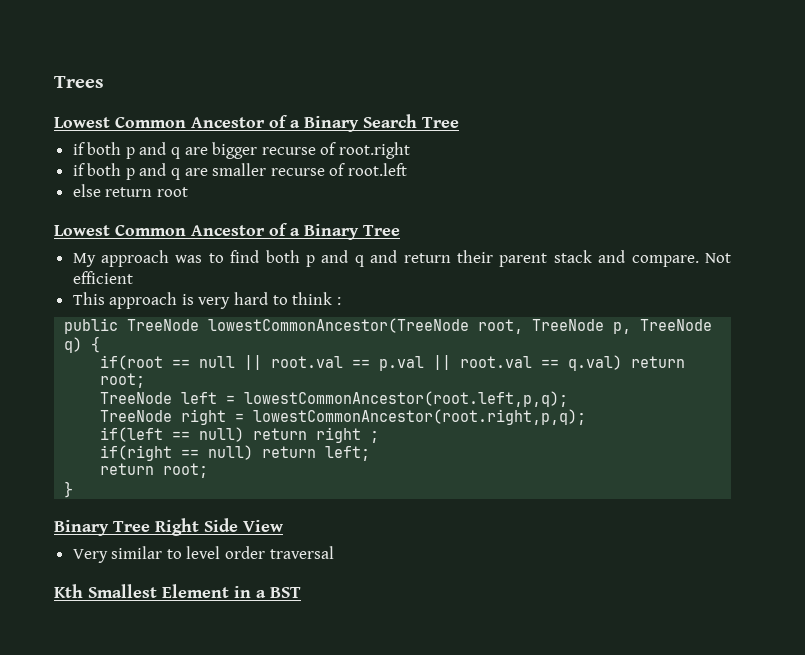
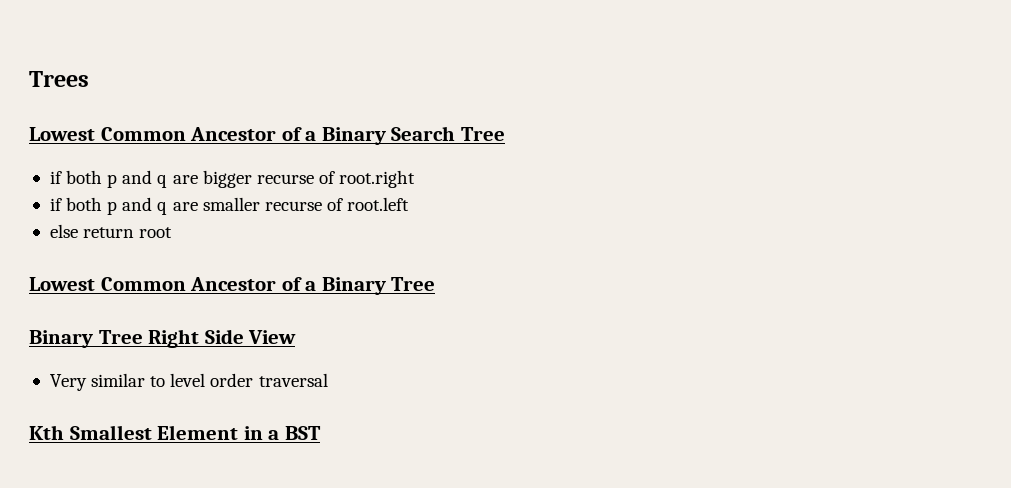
[72,250,731,267] [72,271,133,284] [72,292,341,309] [64,318,713,334] [64,336,101,353] [100,355,686,371] [100,373,146,388] [100,391,569,407] [100,409,587,425] [100,427,380,443] [100,445,371,461] [100,463,209,478] [64,481,74,498] // My approach was to find both p and q and return their parent stack and compare. Not efficient // This approach is very hard to think : // public TreeNode lowestCommonAncestor(TreeNode root, TreeNode p, TreeNode q) { // if(root == null || root.val == p.val || root.val == q.val) return root; // TreeNode left = lowestCommonAncestor(root.left,p,q); // TreeNode right = lowestCommonAncestor(root.right,p,q); // if(left == null) return right ; // if(right == null) return left; // return root; // } -> (436, 284) none

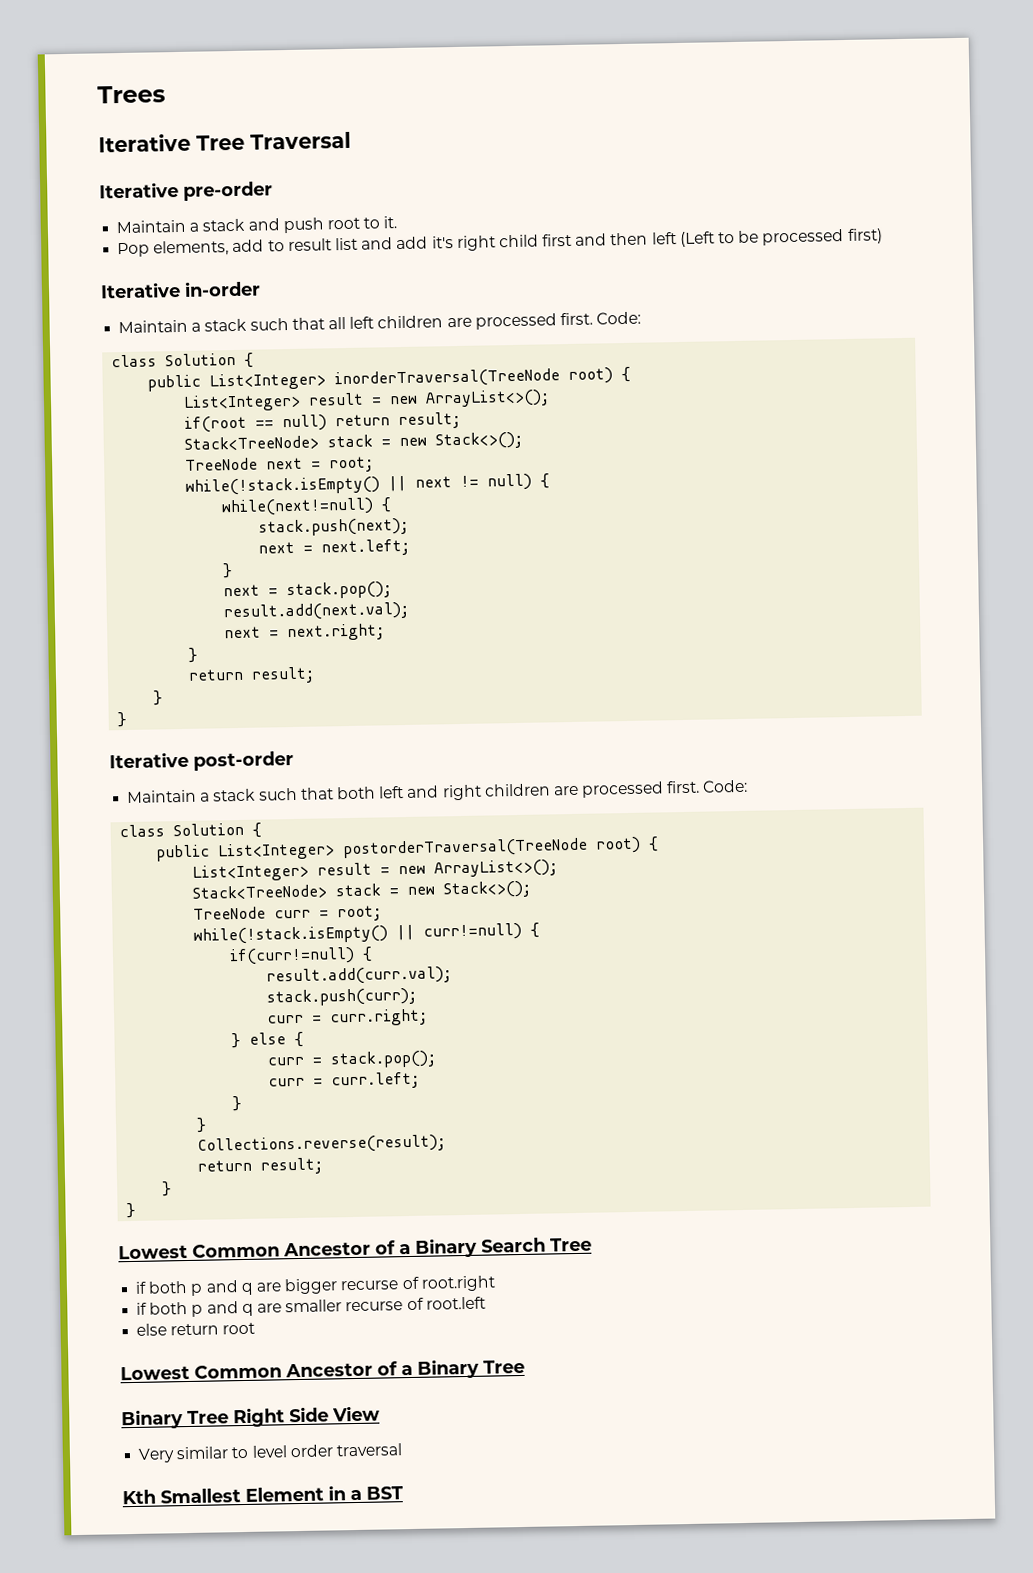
(89, 79) none -> [98,131,351,153] [99,181,273,201] [116,216,398,234] [117,228,883,258] [100,280,261,299] [118,311,642,334] [111,352,255,368] [147,366,632,392] [183,389,551,412] [184,411,462,433] [184,431,524,451] [185,456,375,473] [185,473,551,496] [221,497,393,517] [258,517,410,537] [258,538,411,557] [222,563,234,579] [223,581,393,600] [223,601,410,622] [224,623,386,642] [188,647,199,663] [188,666,316,684] [153,690,164,706] [117,711,128,728] [109,751,294,771] [127,779,749,804] [119,822,263,838] [156,836,660,862] [192,859,559,882] [192,880,532,900] [193,905,383,922] [193,922,541,945] [229,946,374,966] [266,966,453,986] [266,987,418,1007] [267,1008,429,1027] [231,1031,305,1049] [267,1050,438,1069] [268,1071,421,1090] [232,1095,243,1112] [196,1117,208,1133] [197,1134,447,1155] [197,1157,324,1175] [162,1181,173,1197] [126,1202,137,1219] // Iterative Tree Traversal // Iterative pre-order // Maintain a stack and push root to it. // Pop elements, add to result list and add it's right child first and then left (Left to be processed first) // Iterative in-order // Maintain a stack such that all left children are processed first. Code: // class Solution { // public List<Integer> inorderTraversal(TreeNode root) { // List<Integer> result = new ArrayList<>(); // if(root == null) return result; // Stack<TreeNode> stack = new Stack<>(); // TreeNode next = root; // while(!stack.isEmpty() || next != null) { // while(next!=null) { // stack.push(next); // next = next.left; // } // next = stack.pop(); // result.add(next.val); // next = next.right; // } // return result; // } // } // Iterative post-order // Maintain a stack such that both left and right children are processed first. Code: // class Solution { // public List<Integer> postorderTraversal(TreeNode root) { // List<Integer> result = new ArrayList<>(); // Stack<TreeNode> stack = new Stack<>(); // TreeNode curr = root; // while(!stack.isEmpty() || curr!=null) { // if(curr!=null) { // result.add(curr.val); // stack.push(curr); // curr = curr.right; // } else { // curr = stack.pop(); // curr = curr.left; // } // } // Collections.reverse(result); // return result; // } // }

